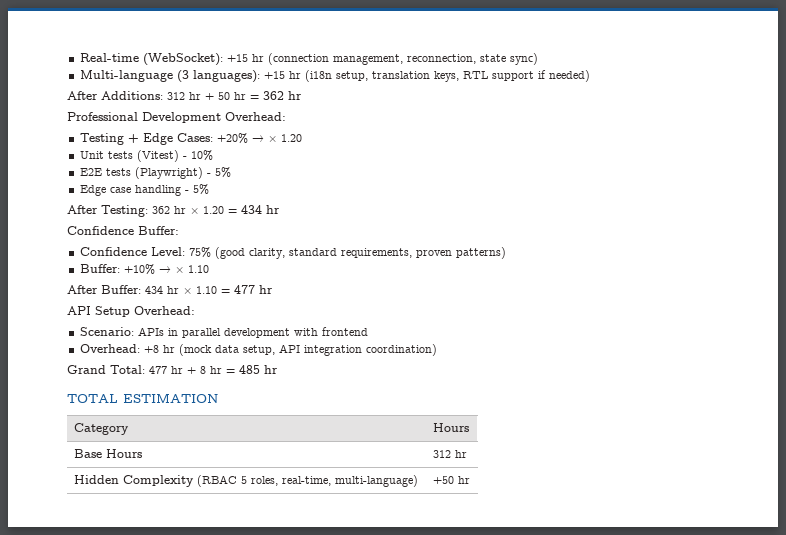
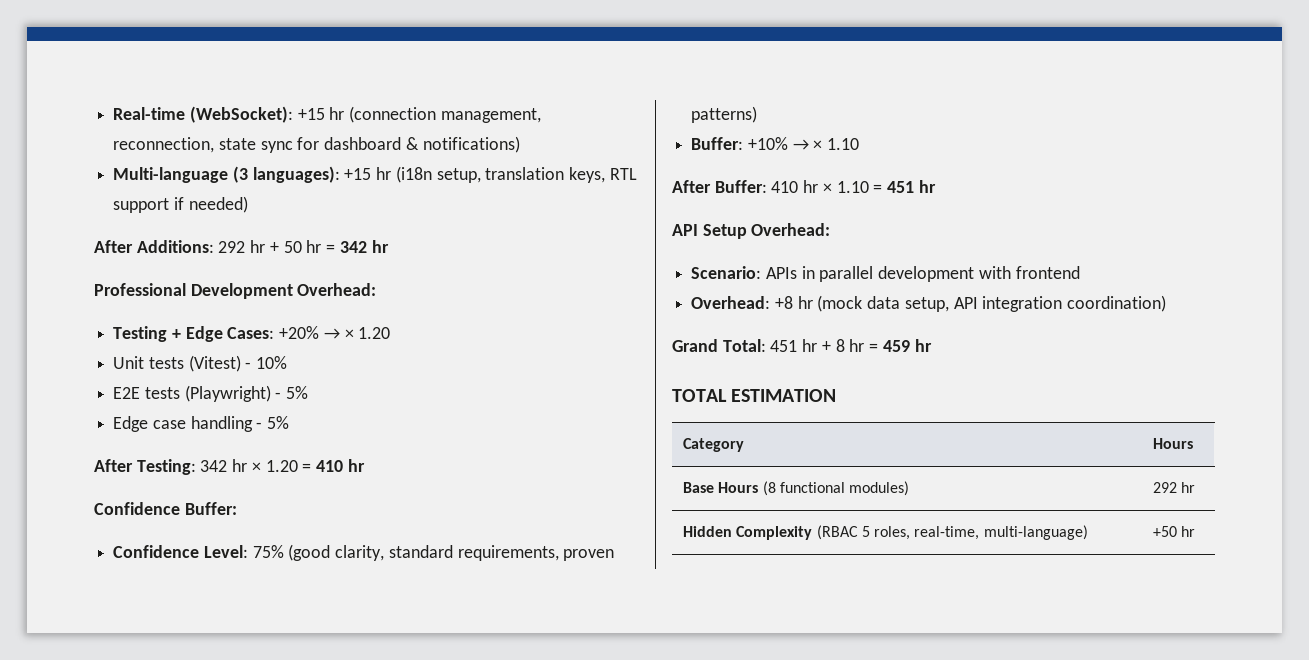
[509,53,538,65] sync) -> [260,136,520,153] sync for dashboard & notifications)
[167,92,185,100] 312 -> [218,241,246,253] 292
[263,91,284,100] 362 -> [339,241,367,253] 342
[152,206,170,214] 362 -> [200,460,228,472] 342
[241,205,262,214] 434 -> [316,460,344,472] 410
[145,286,163,294] 434 -> [771,181,799,193] 410
[234,285,255,294] 477 -> [887,181,915,193] 451
[149,366,167,374] 477 -> [770,340,798,352] 451
[239,365,260,374] 485 -> [882,340,910,352] 459
[432,450,451,458] | 312 -> [762,481,910,496] [1152,482,1177,493] (8 functional modules) | 292

